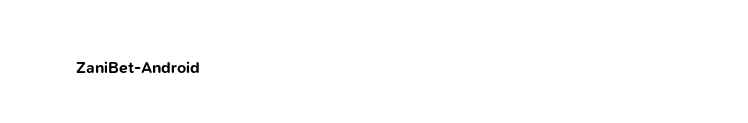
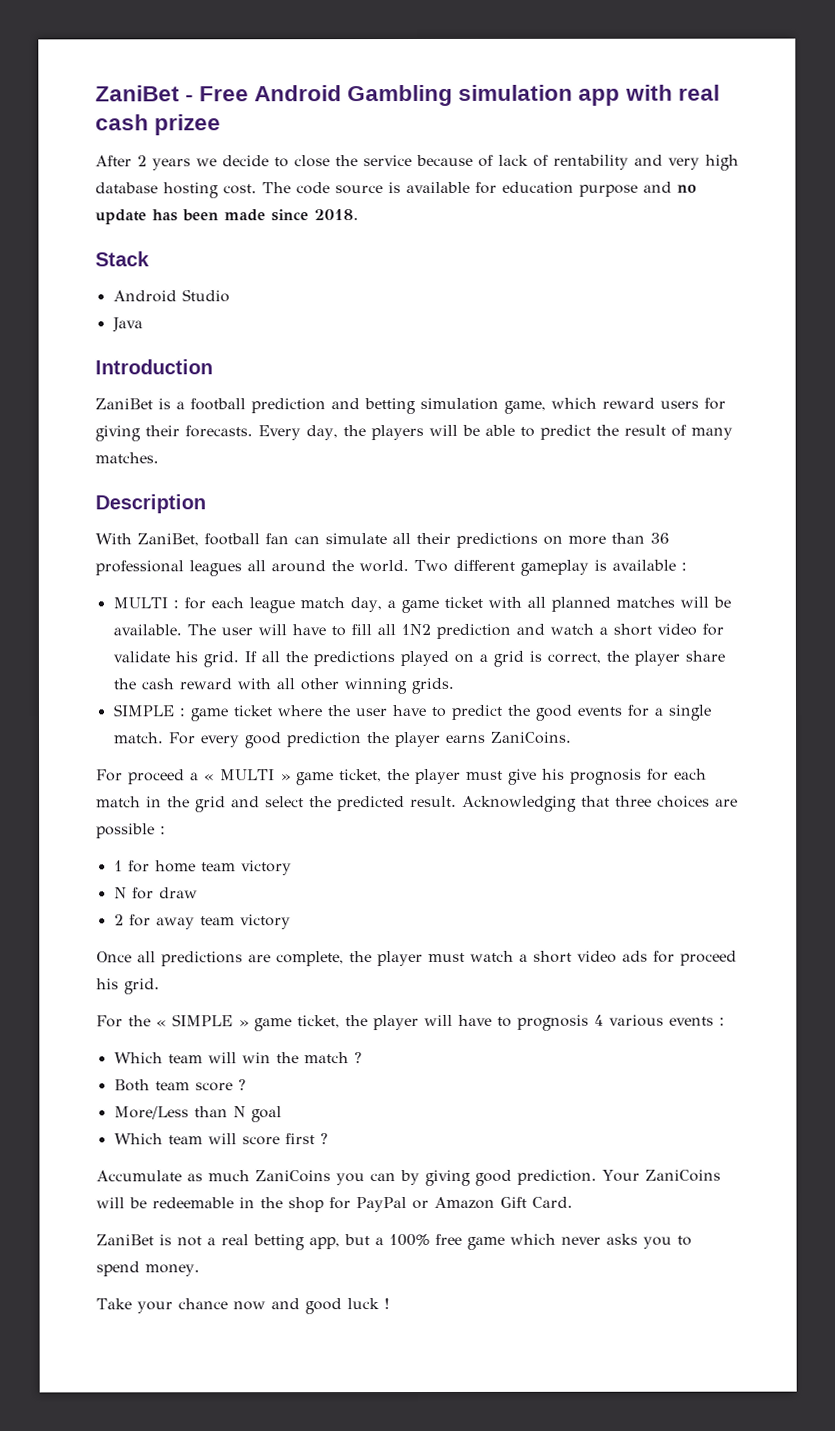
[76,61,200,74] ZaniBet-Android -> [95,84,720,107] [95,114,222,136] [95,154,739,171] [95,181,697,199] [95,209,359,225] [95,251,150,267] [112,289,230,303] [111,317,143,333] [95,359,213,375] [95,397,726,415] [95,424,733,442] [95,452,159,464] [95,494,206,514] [95,532,669,548] [95,559,687,577] [112,596,731,614] [112,623,724,639] [112,650,725,668] [112,677,454,695] [112,704,712,722] [113,731,572,749] [96,768,707,786] [96,795,738,813] [96,823,166,839] [113,860,292,876] [113,887,198,900] [113,914,291,930] [96,950,737,967] [96,978,160,995] [96,1014,725,1032] [113,1052,362,1064] [113,1079,246,1092] [113,1106,282,1123] [113,1133,328,1146] [96,1169,721,1186] [96,1196,573,1213] [96,1233,692,1251] [96,1261,200,1277] [96,1298,390,1315] ZaniBet - Free Android Gambling simulation app with real cash prizee // After 2 years we decide to close the service because of lack of rentability and very high database hosting cost. The code source is available for education purpose and no update has been made since 2018. // Stack // Android Studio // Java // Introduction // ZaniBet is a football prediction and betting simulation game, which reward users for giving their forecasts. Every day, the players will be able to predict the result of many matches. // Description // With ZaniBet, football fan can simulate all their predictions on more than 36 professional leagues all around the world. Two different gameplay is available : // MULTI : for each league match day, a game ticket with all planned matches will be available. The user will have to fill all 1N2 prediction and watch a short video for validate his grid. If all the predictions played on a grid is correct, the player share the cash reward with all other winning grids. // SIMPLE : game ticket where the user have to predict the good events for a single match. For every good prediction the player earns ZaniCoins. // For proceed a « MULTI » game ticket, the player must give his prognosis for each match in the grid and select the predicted result. Acknowledging that three choices are possible : // 1 for home team victory // N for draw // 2 for away team victory // Once all predictions are complete, the player must watch a short video ads for proceed his grid. // For the « SIMPLE » game ticket, the player will have to prognosis 4 various events : // Which team will win the match ? // Both team score ? // More/Less than N goal // Which team will score first ? // Accumulate as much ZaniCoins you can by giving good prediction. Your ZaniCoins will be redeemable in the shop for PayPal or Amazon Gift Card. // ZaniBet is not a real betting app, but a 100% free game which never asks you to spend money. // Take your chance now and good luck !

